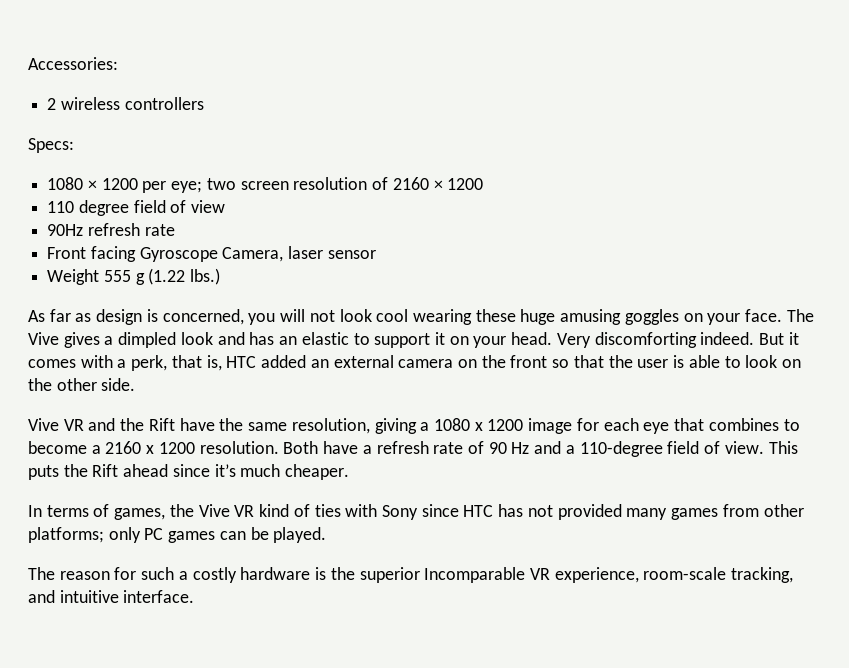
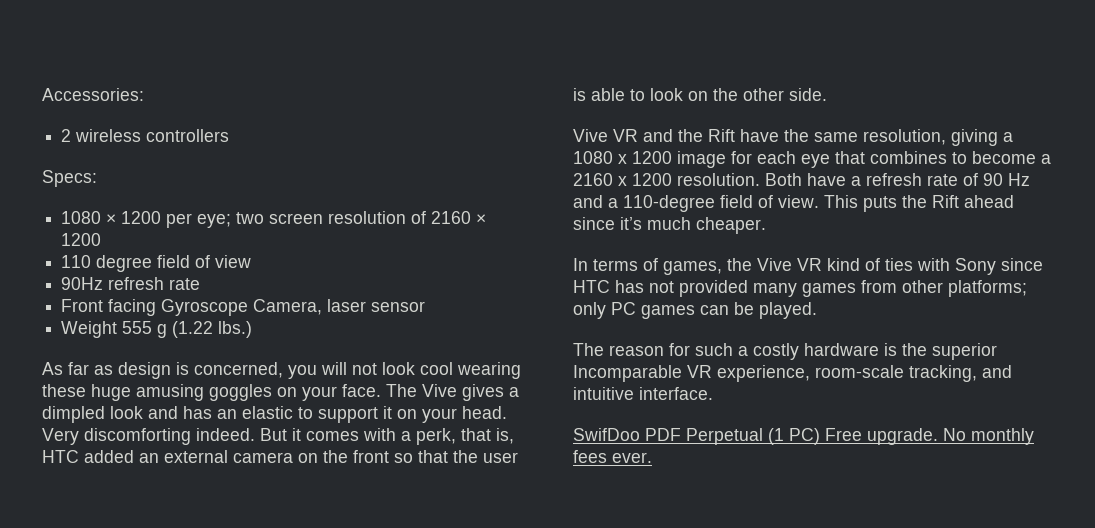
(195, 596) none -> [573,428,1034,445] [573,450,652,463] // SwifDoo PDF Perpetual (1 PC) Free upgrade. No monthly fees ever.

